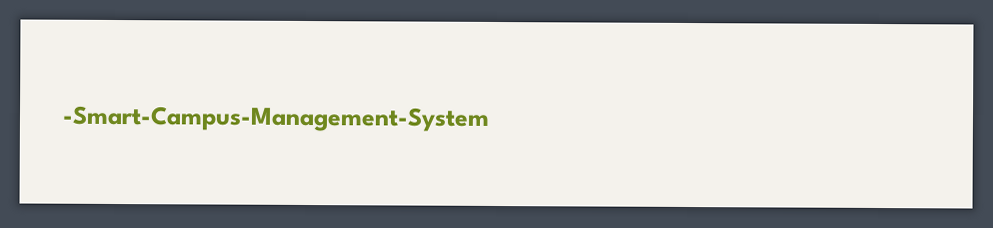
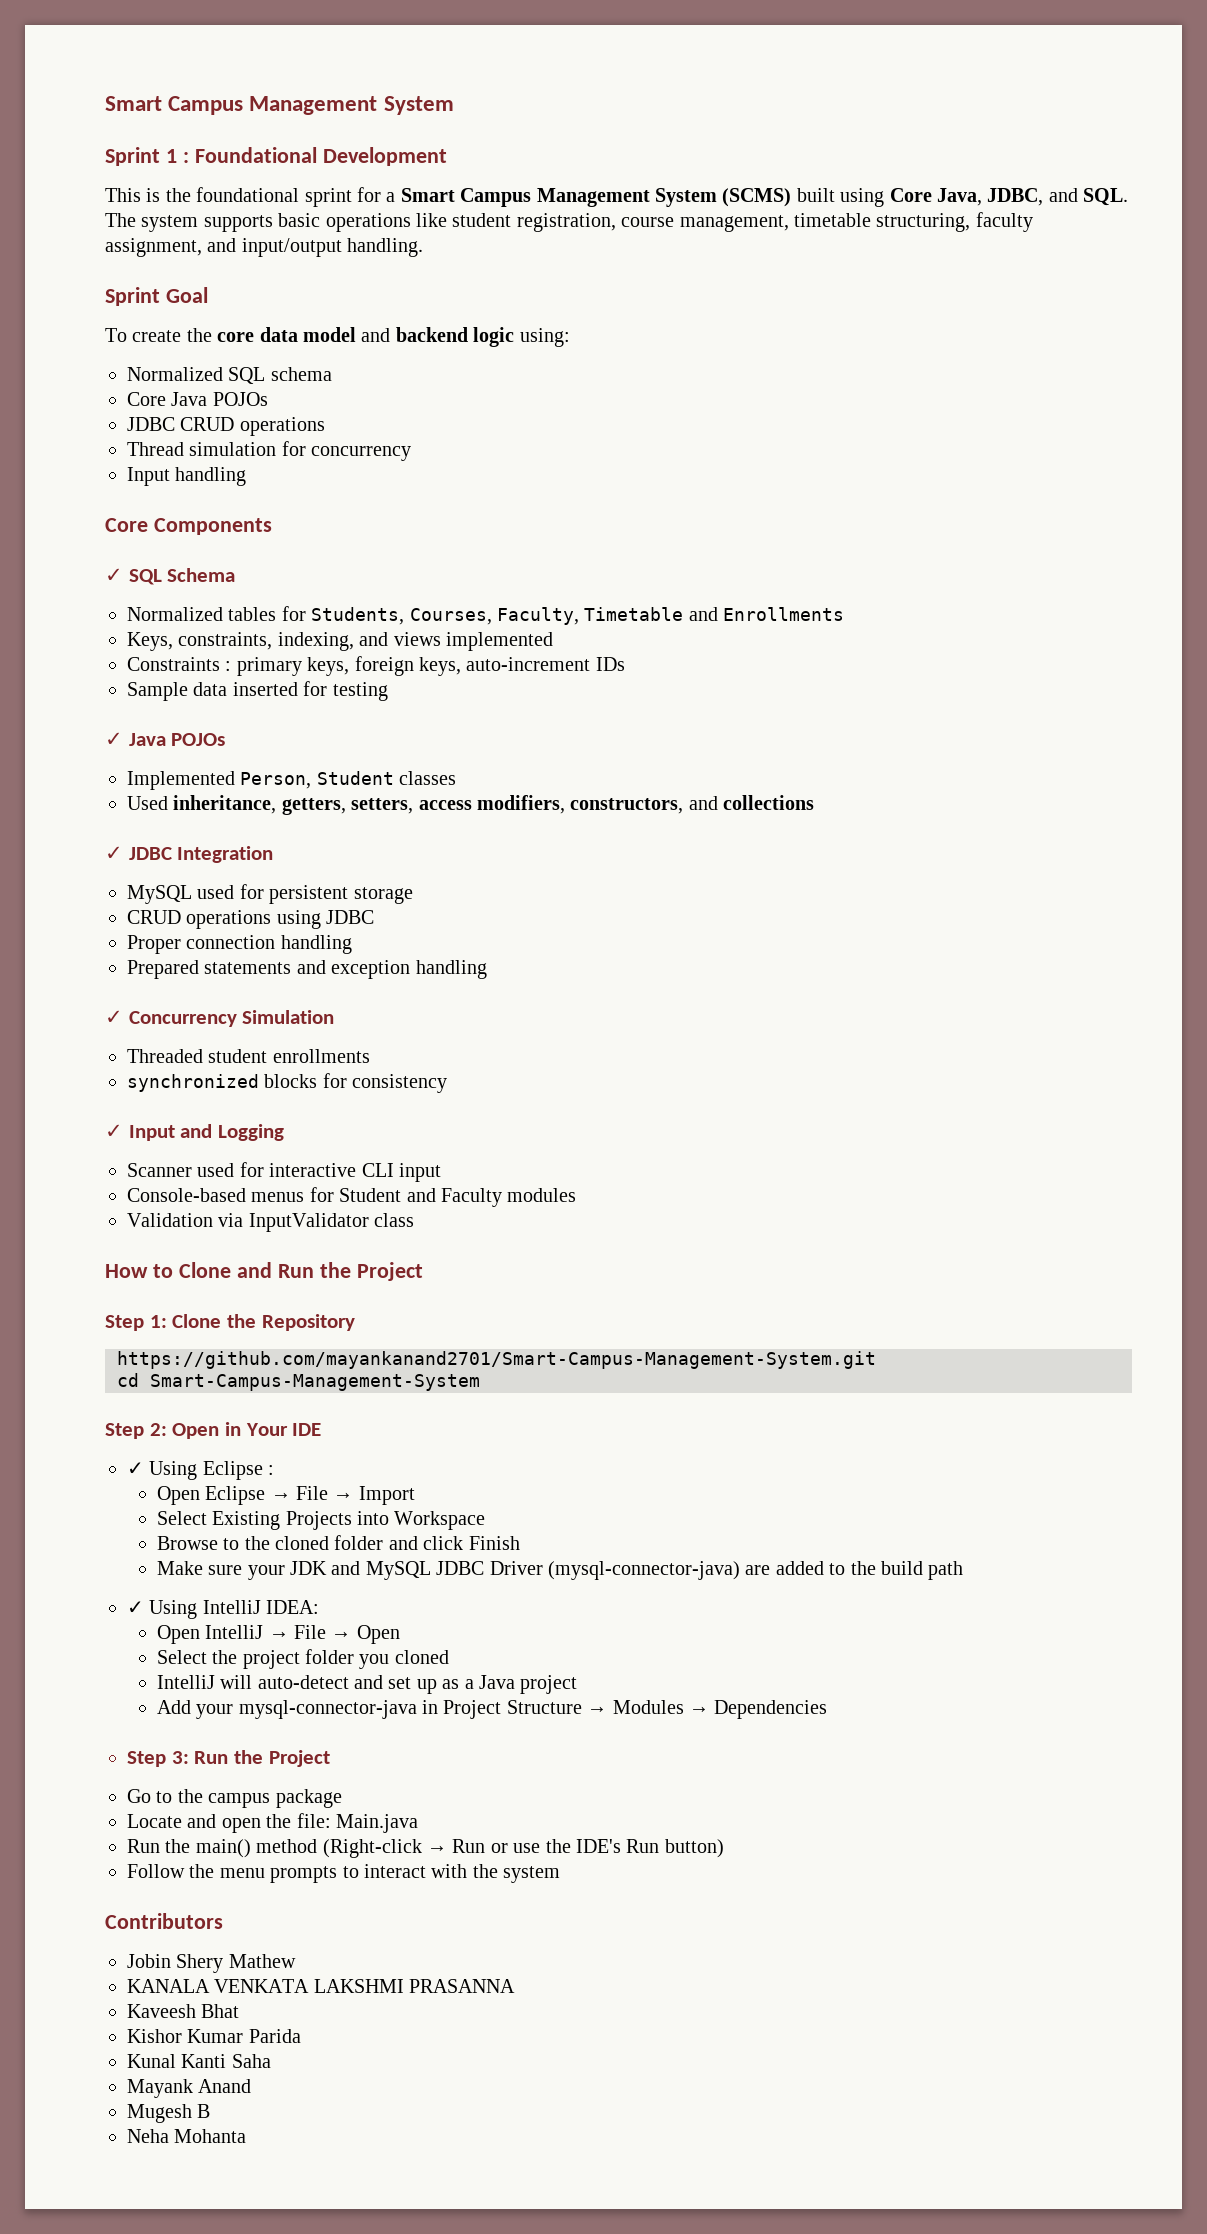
[62,105,490,132] -Smart-Campus-Management-System -> [105,96,454,115] [105,147,447,166] [105,187,1129,207] [105,212,1033,232] [105,238,424,257] [105,287,208,306] [105,327,570,347] [127,367,332,384] [127,392,268,406] [127,417,325,436] [127,441,412,461] [127,467,247,486] [105,518,272,535] [105,568,236,585] [127,606,845,625] [127,632,553,651] [127,656,625,676] [127,681,388,701] [105,732,226,746] [127,771,457,790] [127,795,815,815] [105,846,274,863] [127,884,413,904] [127,910,375,929] [127,935,352,954] [127,960,487,979] [105,1010,335,1027] [127,1049,370,1063] [127,1073,448,1093] [105,1124,285,1141] [127,1162,441,1182] [127,1187,577,1207] [127,1213,415,1232] [105,1262,423,1281] [105,1314,355,1331] [117,1351,876,1369] [117,1373,480,1391] [105,1422,322,1439] [127,1461,275,1480] [156,1486,415,1505] [156,1511,486,1530] [156,1535,520,1550] [156,1561,964,1580] [127,1600,320,1619] [156,1625,400,1644] [156,1649,449,1669] [156,1675,578,1694] [156,1700,828,1719] [127,1750,330,1767] [127,1789,342,1808] [127,1813,418,1833] [127,1839,724,1858] [127,1864,561,1883] [105,1913,223,1929] [127,1954,296,1973] [127,1979,516,1993] [127,2004,240,2018] [127,2029,301,2043] [127,2054,271,2068] [127,2079,252,2098] [127,2104,211,2123] [127,2129,247,2143] Smart Campus Management System // Sprint 1 : Foundational Development // This is the foundational sprint for a Smart Campus Management System (SCMS) built using Core Java, JDBC, and SQL. The system supports basic operations like student registration, course management, timetable structuring, faculty assignment, and input/output handling. // Sprint Goal // To create the core data model and backend logic using: // Normalized SQL schema // Core Java POJOs // JDBC CRUD operations // Thread simulation for concurrency // Input handling // Core Components // ✓ SQL Schema // Normalized tables for Students, Courses, Faculty, Timetable and Enrollments // Keys, constraints, indexing, and views implemented // Constraints : primary keys, foreign keys, auto-increment IDs // Sample data inserted for testing // ✓ Java POJOs // Implemented Person, Student classes // Used inheritance, getters, setters, access modifiers, constructors, and collections // ✓ JDBC Integration // MySQL used for persistent storage // CRUD operations using JDBC // Proper connection handling // Prepared statements and exception handling // ✓ Concurrency Simulation // Threaded student enrollments // synchronized blocks for consistency // ✓ Input and Logging // Scanner used for interactive CLI input // Console-based menus for Student and Faculty modules // Validation via InputValidator class // How to Clone and Run the Project // Step 1: Clone the Repository // https://github.com/mayankanand2701/Smart-Campus-Management-System.git // cd Smart-Campus-Management-System // Step 2: Open in Your IDE // ✓ Using Eclipse : // Open Eclipse → File → Import // Select Existing Projects into Workspace // Browse to the cloned folder and click Finish // Make sure your JDK and MySQL JDBC Driver (mysql-connector-java) are added to the build path // ✓ Using IntelliJ IDEA: // Open IntelliJ → File → Open // Select the project folder you cloned // IntelliJ will auto-detect and set up as a Java project // Add your mysql-connector-java in Project Structure → Modules → Dependencies // Step 3: Run the Project // Go to the campus package // Locate and open the file: Main.java // Run the main() method (Right-click → Run or use the IDE's Run button) // Follow the menu prompts to interact with the system // Contributors // Jobin Shery Mathew // KANALA VENKATA LAKSHMI PRASANNA // Kaveesh Bhat // Kishor Kumar Parida // Kunal Kanti Saha // Mayank Anand // Mugesh B // Neha Mohanta

